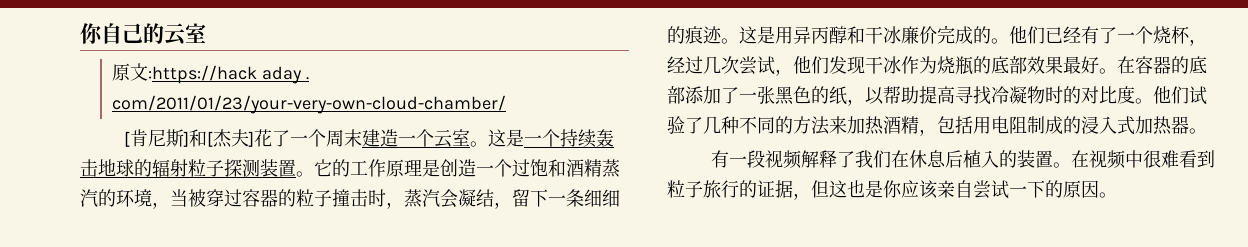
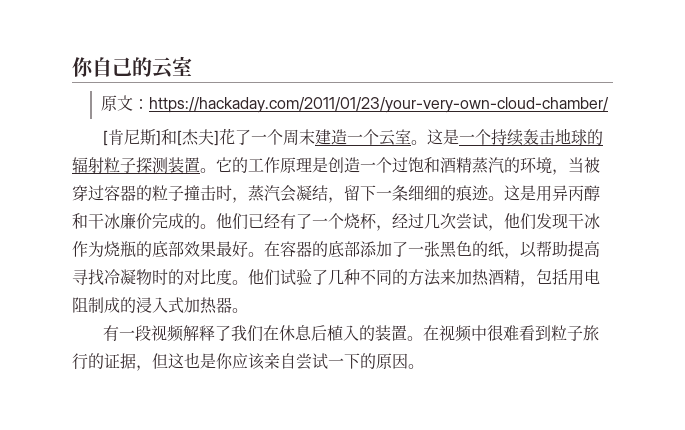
[148,65,310,84] [112,95,507,114] :https://hack aday . com/2011/01/23/your-very-own-cloud-chamber/ -> [133,97,610,113] ：https://hackaday.com/2011/01/23/your-very-own-cloud-chamber/

